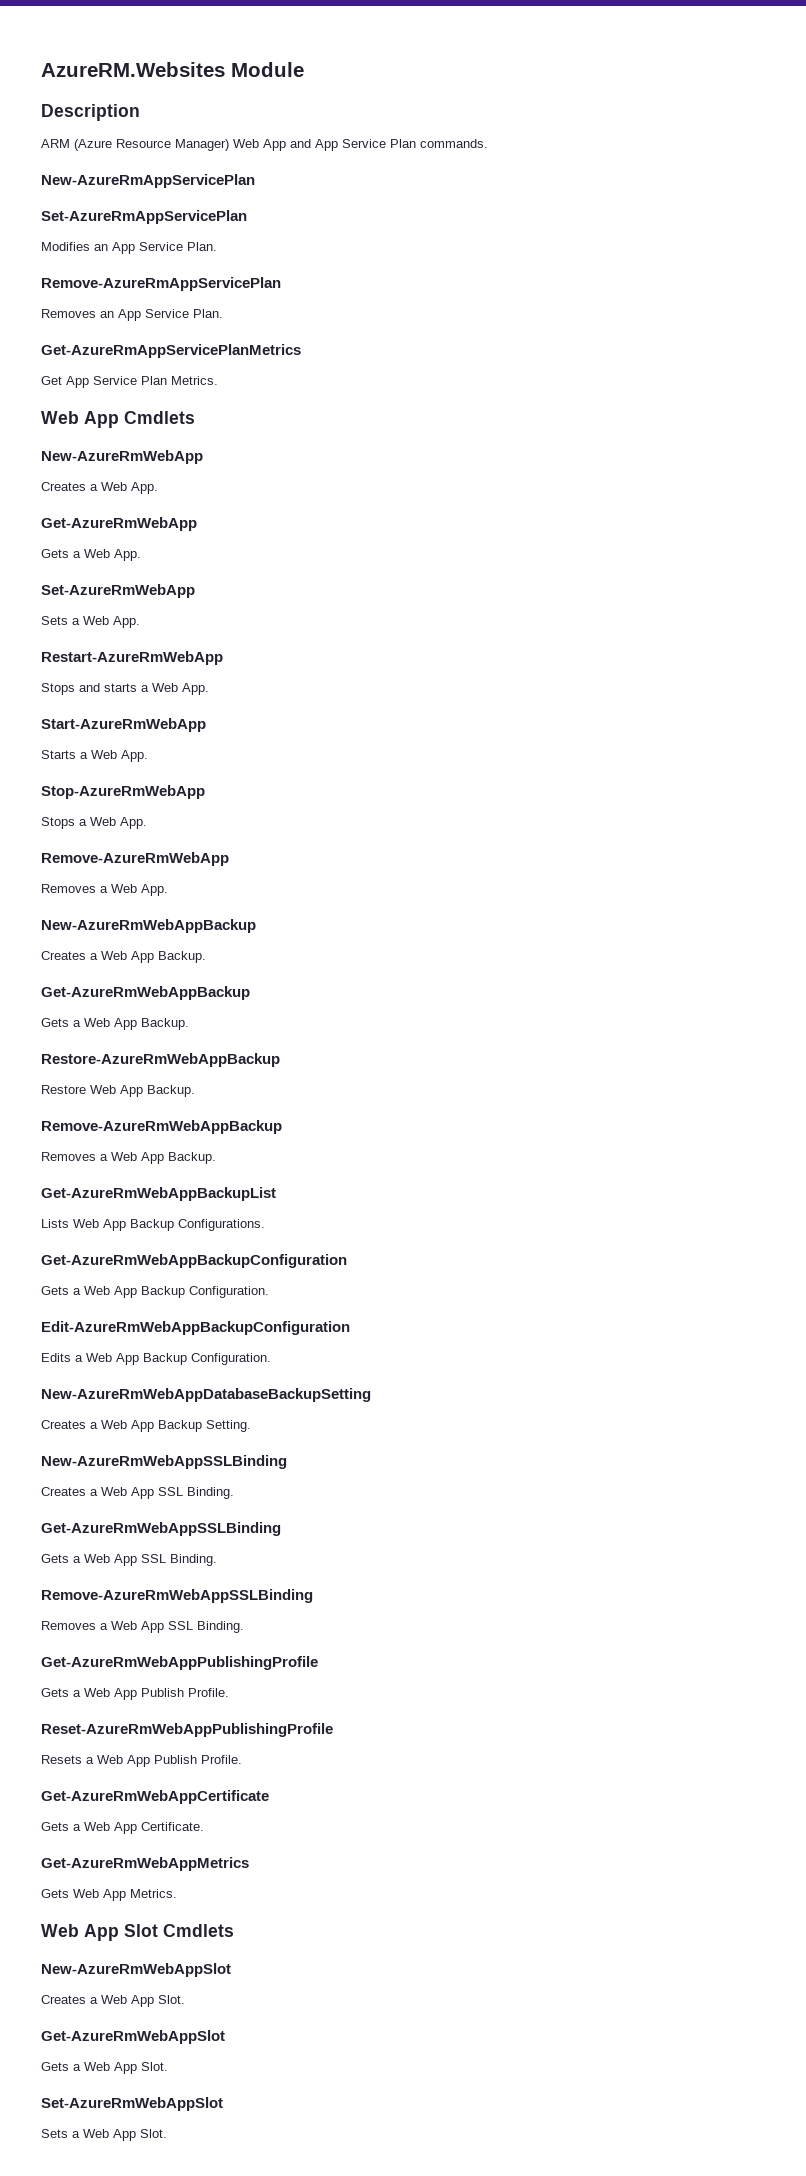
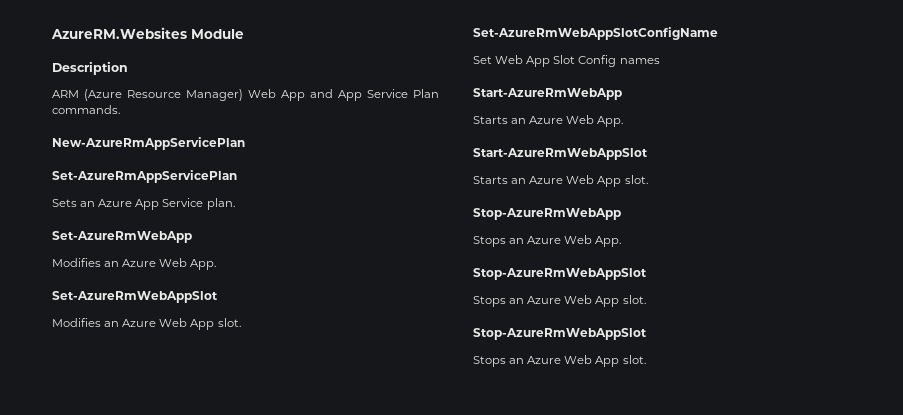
[41,242,217,254] [41,277,281,291] [41,309,223,321] [41,344,301,358] [41,376,218,388] [41,411,195,428] [41,450,203,464] [41,482,158,494] [41,517,197,531] [41,549,141,561] [41,584,195,598] [41,616,140,628] [41,651,223,665] [41,683,209,695] Modifies an App Service Plan. // Remove-AzureRmAppServicePlan // Removes an App Service Plan. // Get-AzureRmAppServicePlanMetrics // Get App Service Plan Metrics. // Web App Cmdlets // New-AzureRmWebApp // Creates a Web App. // Get-AzureRmWebApp // Gets a Web App. // Set-AzureRmWebApp // Sets a Web App. // Restart-AzureRmWebApp // Stops and starts a Web App. -> [52,198,235,210] [52,231,192,243] [52,258,217,270] [52,291,218,303] [52,318,241,330] [473,27,718,40] [473,55,660,67] Sets an Azure App Service plan. // Set-AzureRmWebApp // Modifies an Azure Web App. // Set-AzureRmWebAppSlot // Modifies an Azure Web App slot. // Set-AzureRmWebAppSlotConfigName // Set Web App Slot Config names
[80,750,148,762] a Web App. -> [511,115,624,127] [473,148,648,160] [473,175,648,187] an Azure Web App. // Start-AzureRmWebAppSlot // Starts an Azure Web App slot.
[79,817,147,829] [41,852,229,866] [41,884,168,896] [41,919,256,933] [41,951,206,963] [41,986,250,1000] [41,1018,189,1030] [41,1053,280,1067] [41,1085,195,1097] [41,1120,282,1134] [41,1152,216,1164] [41,1187,276,1201] [41,1219,265,1231] [41,1254,347,1268] [41,1286,269,1298] [41,1321,350,1335] [41,1353,271,1365] [41,1388,371,1402] [41,1420,251,1432] [41,1455,287,1469] [41,1487,234,1499] [41,1522,281,1536] [41,1554,217,1566] [41,1589,313,1603] [41,1621,244,1633] [41,1656,318,1670] [41,1688,229,1700] [41,1723,333,1737] [41,1755,242,1767] [41,1790,269,1804] [41,1822,204,1834] [41,1857,249,1871] [41,1889,177,1901] [41,1924,234,1941] [41,1963,231,1977] [41,1995,185,2007] [41,2030,225,2044] [41,2062,168,2074] [41,2097,223,2111] [41,2129,167,2141] a Web App. // Remove-AzureRmWebApp // Removes a Web App. // New-AzureRmWebAppBackup // Creates a Web App Backup. // Get-AzureRmWebAppBackup // Gets a Web App Backup. // Restore-AzureRmWebAppBackup // Restore Web App Backup. // Remove-AzureRmWebAppBackup // Removes a Web App Backup. // Get-AzureRmWebAppBackupList // Lists Web App Backup Configurations. // Get-AzureRmWebAppBackupConfiguration // Gets a Web App Backup Configuration. // Edit-AzureRmWebAppBackupConfiguration // Edits a Web App Backup Configuration. // New-AzureRmWebAppDatabaseBackupSetting // Creates a Web App Backup Setting. // New-AzureRmWebAppSSLBinding // Creates a Web App SSL Binding. // Get-AzureRmWebAppSSLBinding // Gets a Web App SSL Binding. // Remove-AzureRmWebAppSSLBinding // Removes a Web App SSL Binding. // Get-AzureRmWebAppPublishingProfile // Gets a Web App Publish Profile. // Reset-AzureRmWebAppPublishingProfile // Resets a Web App Publish Profile. // Get-AzureRmWebAppCertificate // Gets a Web App Certificate. // Get-AzureRmWebAppMetrics // Gets Web App Metrics. // Web App Slot Cmdlets // New-AzureRmWebAppSlot // Creates a Web App Slot. // Get-AzureRmWebAppSlot // Gets a Web App Slot. // Set-AzureRmWebAppSlot // Sets a Web App Slot. -> [509,235,622,247] [473,268,647,280] [473,295,646,307] [473,328,647,340] [473,355,646,367] an Azure Web App. // Stop-AzureRmWebAppSlot // Stops an Azure Web App slot. // Stop-AzureRmWebAppSlot // Stops an Azure Web App slot.

